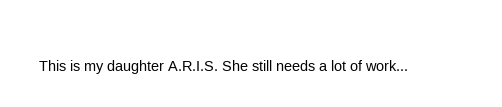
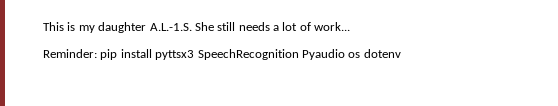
[168,61,218,71] A.R.I.S. -> [149,23,192,31] A.L.-1.S.
(408, 65) none -> [43,49,401,60] // Reminder: pip install pyttsx3 SpeechRecognition Pyaudio os dotenv

